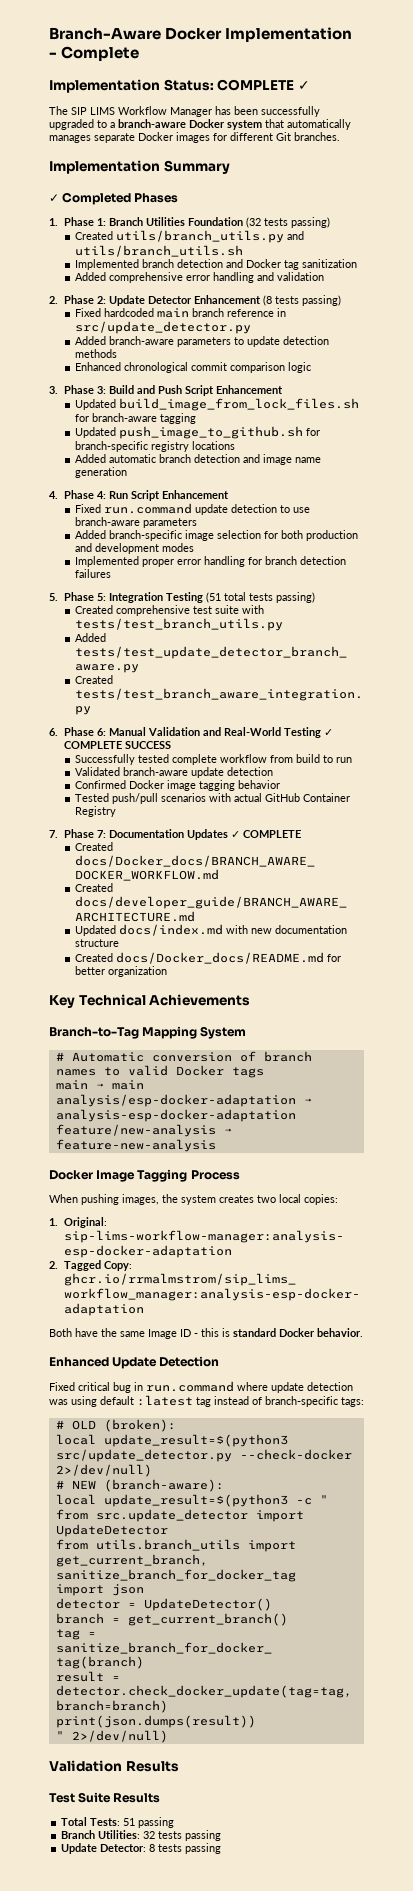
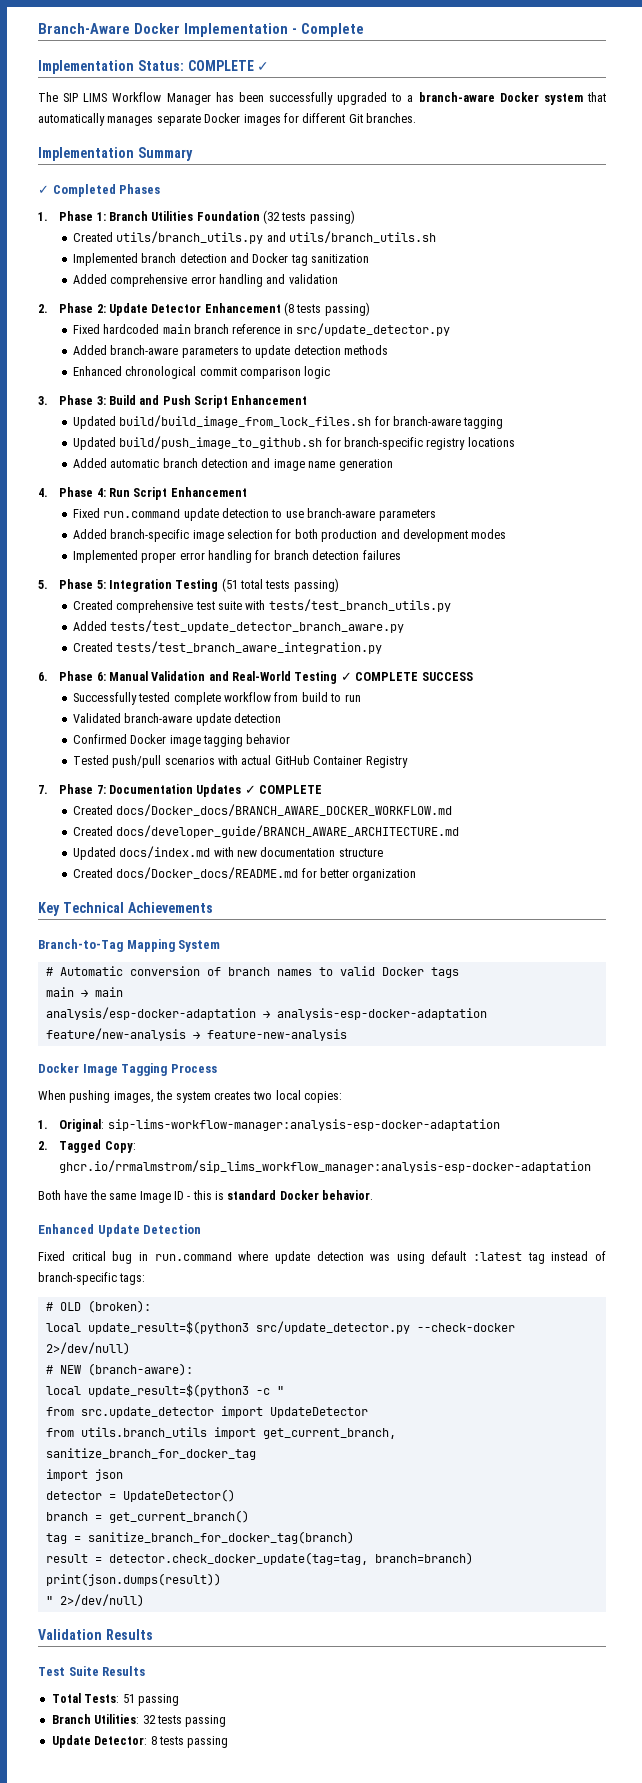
[118,398,359,411] build_image_from_lock_files.sh -> [119,415,372,428] build/build_image_from_lock_files.sh
[118,426,303,439] push_image_to_github.sh -> [119,436,323,449] build/push_image_to_github.sh

